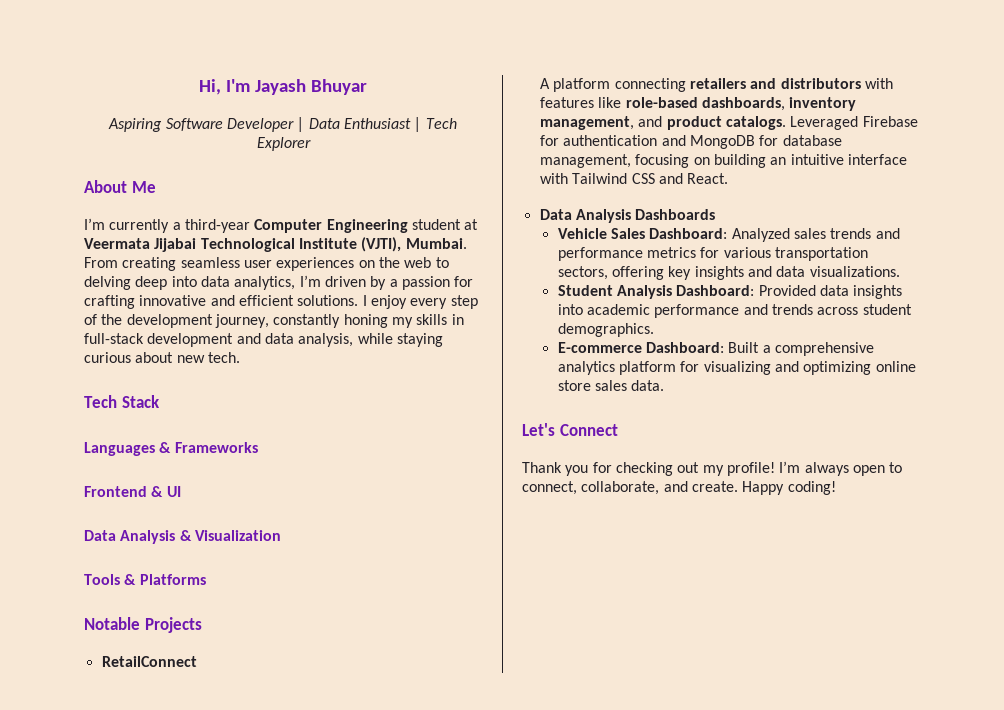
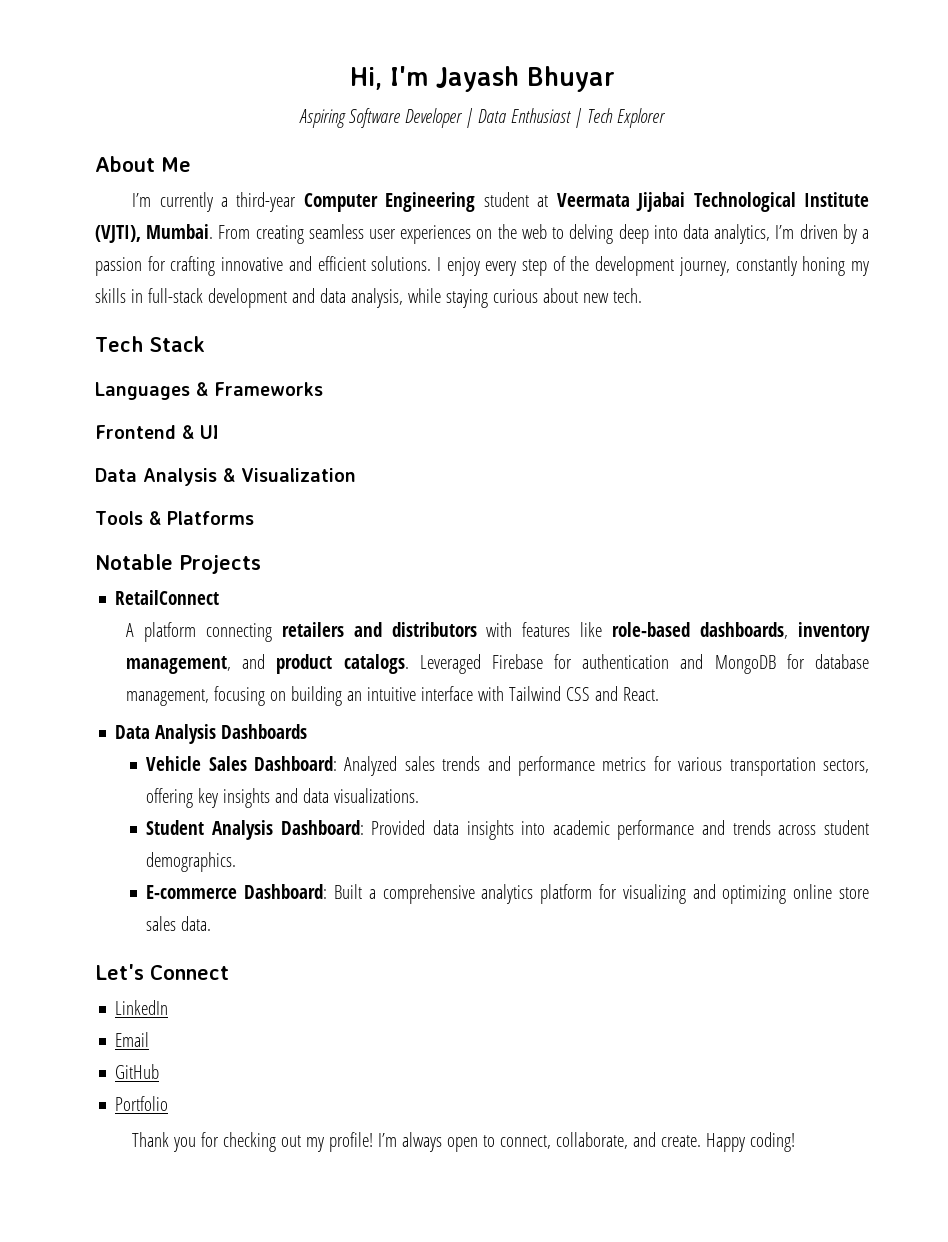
(618, 430) none -> [115,1000,169,1015] [115,1032,150,1047] [115,1064,160,1079] [115,1096,169,1111] // LinkedIn // Email // GitHub // Portfolio

